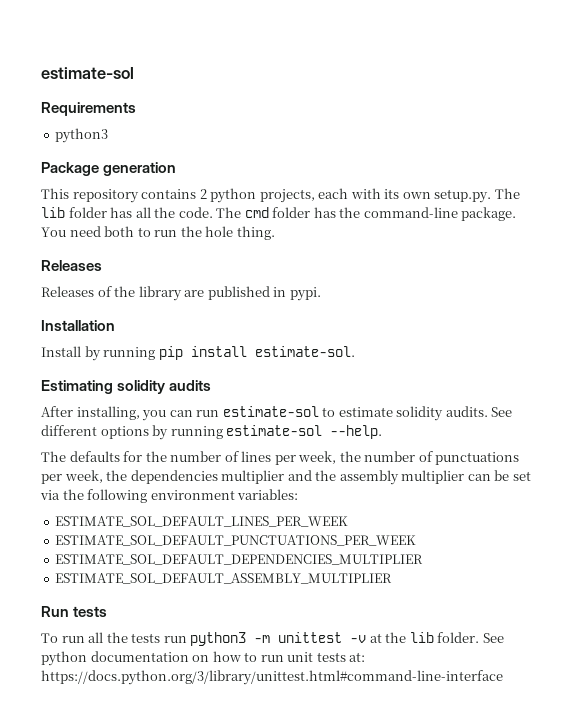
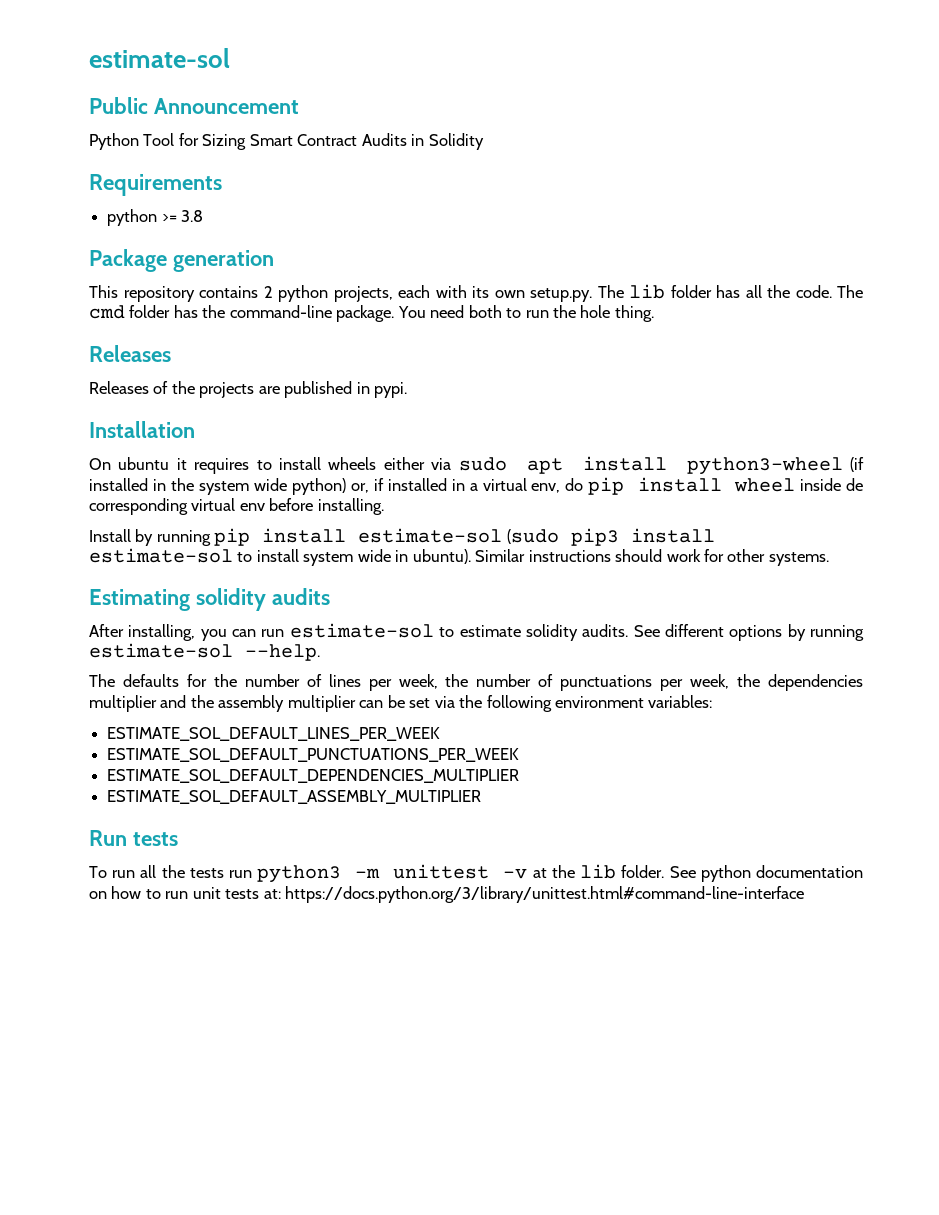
[41,102,136,116] [55,128,109,143] Requirements // python3 -> [89,97,299,114] [89,133,484,150] [89,174,222,196] [107,209,204,226] Public Announcement // Python Tool for Sizing Smart Contract Audits in Solidity // Requirements // python >= 3.8
[138,286,182,301] library -> [199,382,255,398] projects
(115, 325) none -> [89,456,865,475] [89,477,863,495] [89,498,384,515] // On ubuntu it requires to install wheels either via sudo apt install python3-wheel (if installed in the system wide python) or, if installed in a virtual env, do pip install wheel inside de corresponding virtual env before installing.
[254,346,355,357] estimate-sol. -> [358,528,715,546] [89,548,829,566] estimate-sol (sudo pip3 install estimate-sol to install system wide in ubuntu). Similar instructions should work for other systems.

